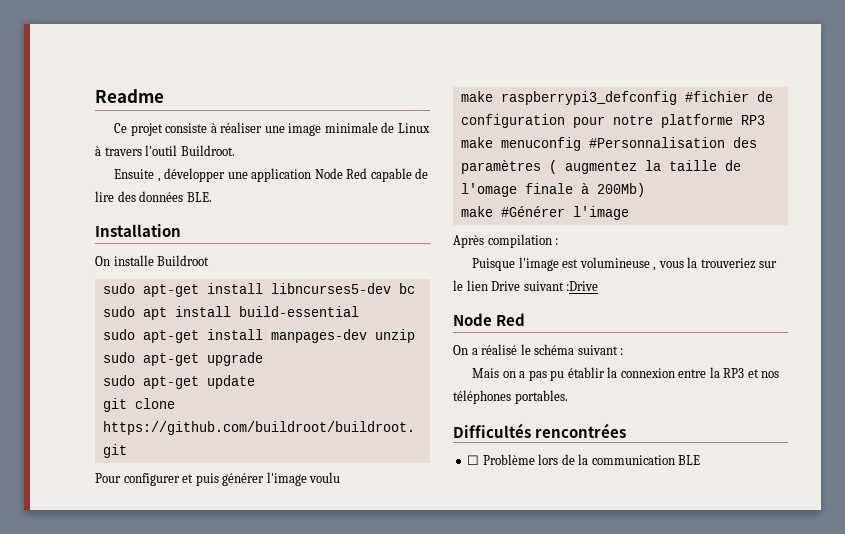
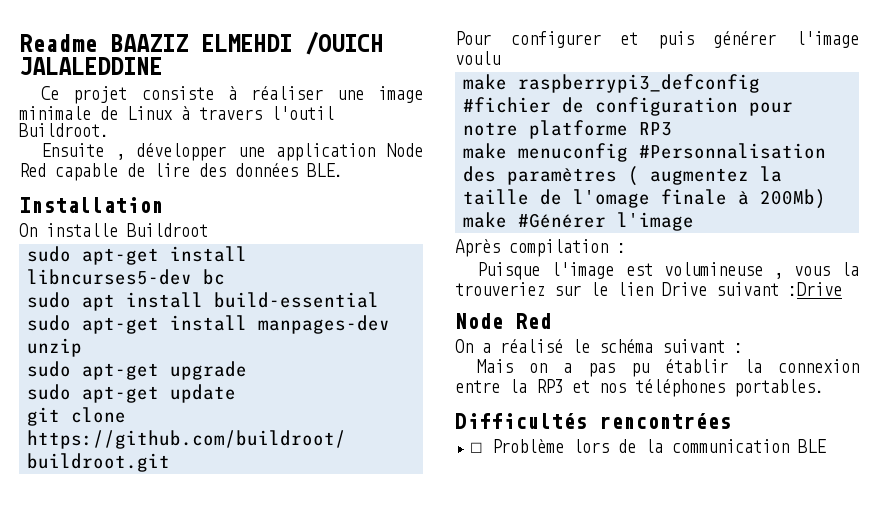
(164, 96) none -> [110,31,383,55] [19,57,162,75] BAAZIZ ELMEHDI /OUICH JALALEDDINE

